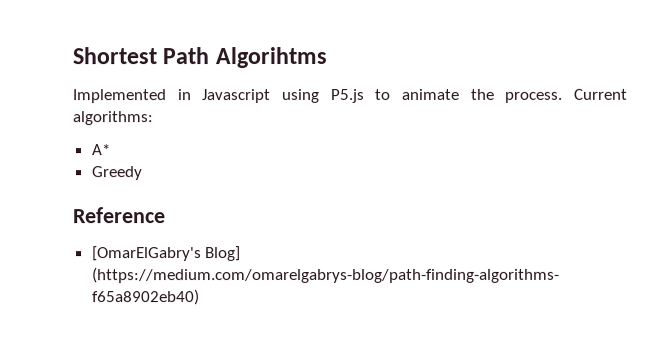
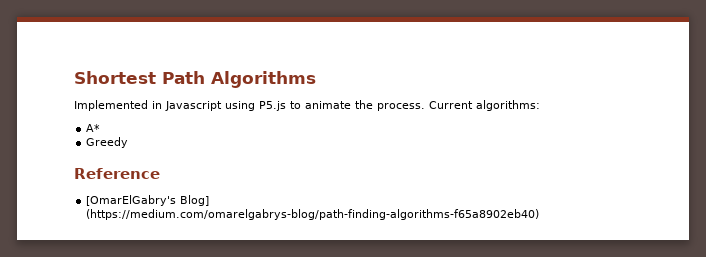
[214,47,327,69] Algorihtms -> [211,71,316,88] Algorithms

